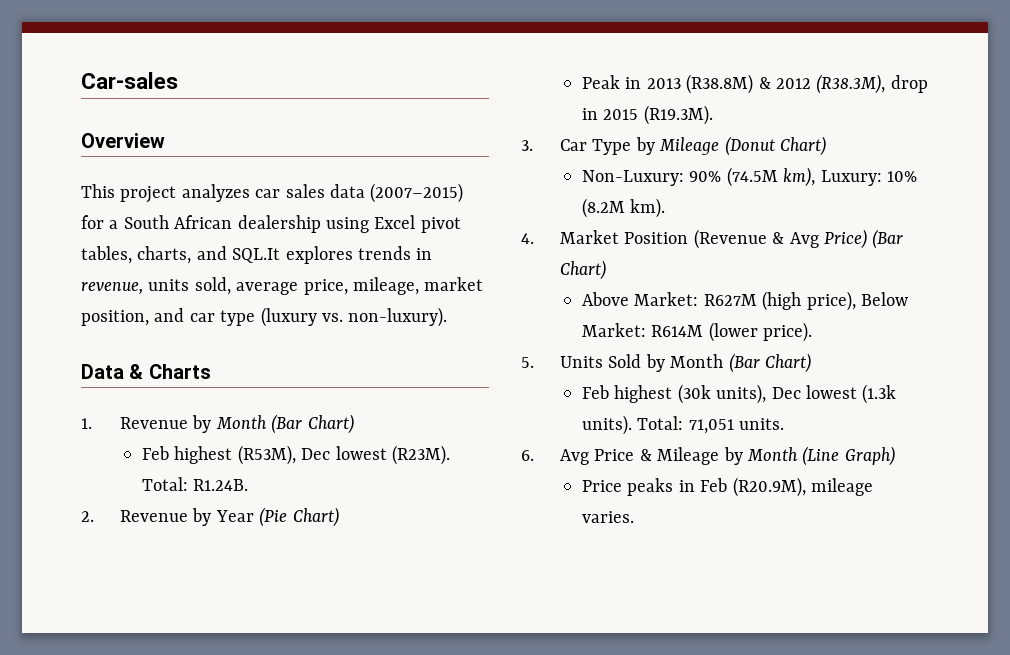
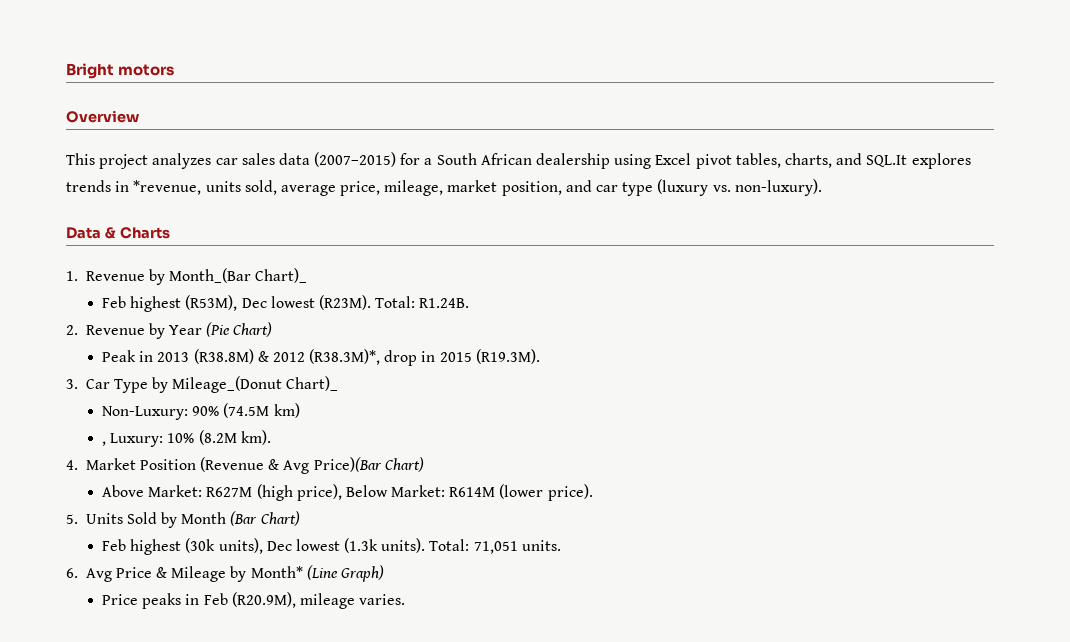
[81,72,178,89] Car-sales -> [66,63,175,79] Bright motors
[81,282,143,295] revenue, -> [133,180,202,195] *revenue,
[215,414,354,434] Month (Bar Chart) -> [169,268,308,283] Month_(Bar Chart)_
[816,74,886,94] (R38.3M), -> [309,349,381,365] (R38.3M)*,
[659,136,826,156] Mileage (Donut Chart) -> [172,376,339,393] Mileage_(Donut Chart)_
[783,167,816,187] km), -> [273,403,300,418] [101,441,106,446] km) // ,
[823,229,904,249] Price) (Bar -> [313,457,382,472] Price)(Bar
[746,447,798,461] Month -> [250,566,303,578] Month*

